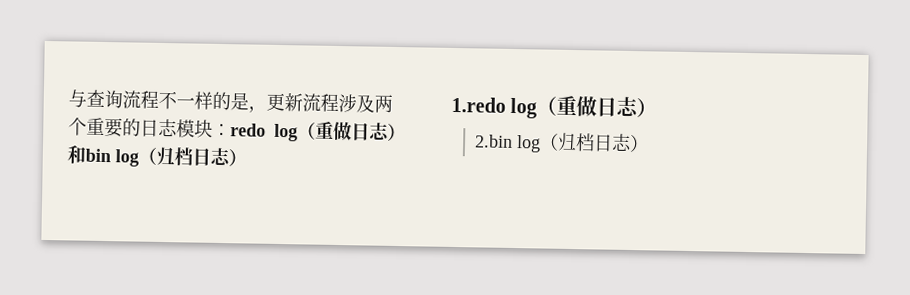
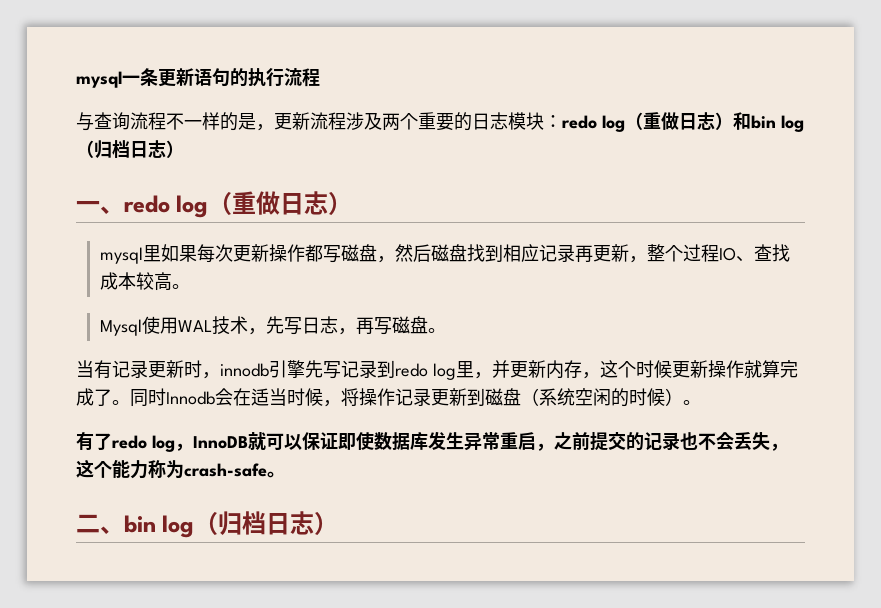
(68, 98) none -> [76,68,320,88] mysql一条更新语句的执行流程 //
[451,96,506,113] 1.redo -> [76,195,170,214] 一、redo
[475,134,514,148] 2.bin -> [99,244,790,264] [99,272,190,291] [99,316,446,336] [76,360,798,380] [76,388,701,407] [76,431,788,452] [76,459,285,479] [76,514,156,534] mysql里如果每次更新操作都写磁盘，然后磁盘找到相应记录再更新，整个过程IO、查找成本较高。 // Mysql使用WAL技术，先写日志，再写磁盘。 // 当有记录更新时，innodb引擎先写记录到redo log里，并更新内存，这个时候更新操作就算完成了。同时Innodb会在适当时候，将操作记录更新到磁盘（系统空闲的时候）。 // 有了redo log，InnoDB就可以保证即使数据库发生异常重启，之前提交的记录也不会丢失，这个能力称为crash-safe。 // 二、bin

